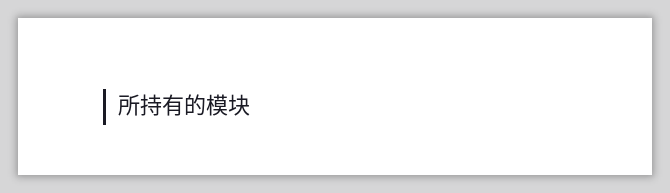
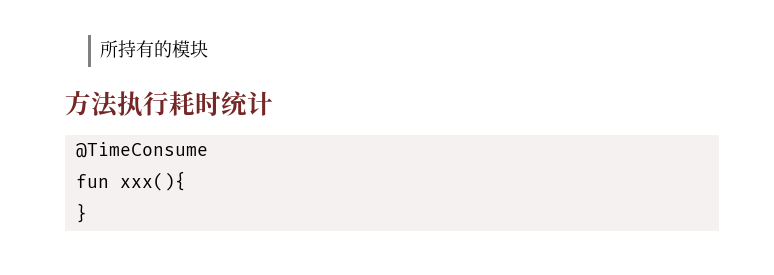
(251, 105) none -> [65,91,273,118] [75,142,208,158] [75,171,186,191] [75,203,87,223] // 方法执行耗时统计 // @TimeConsume // fun xxx(){ // }

